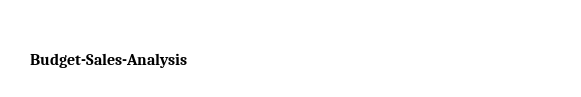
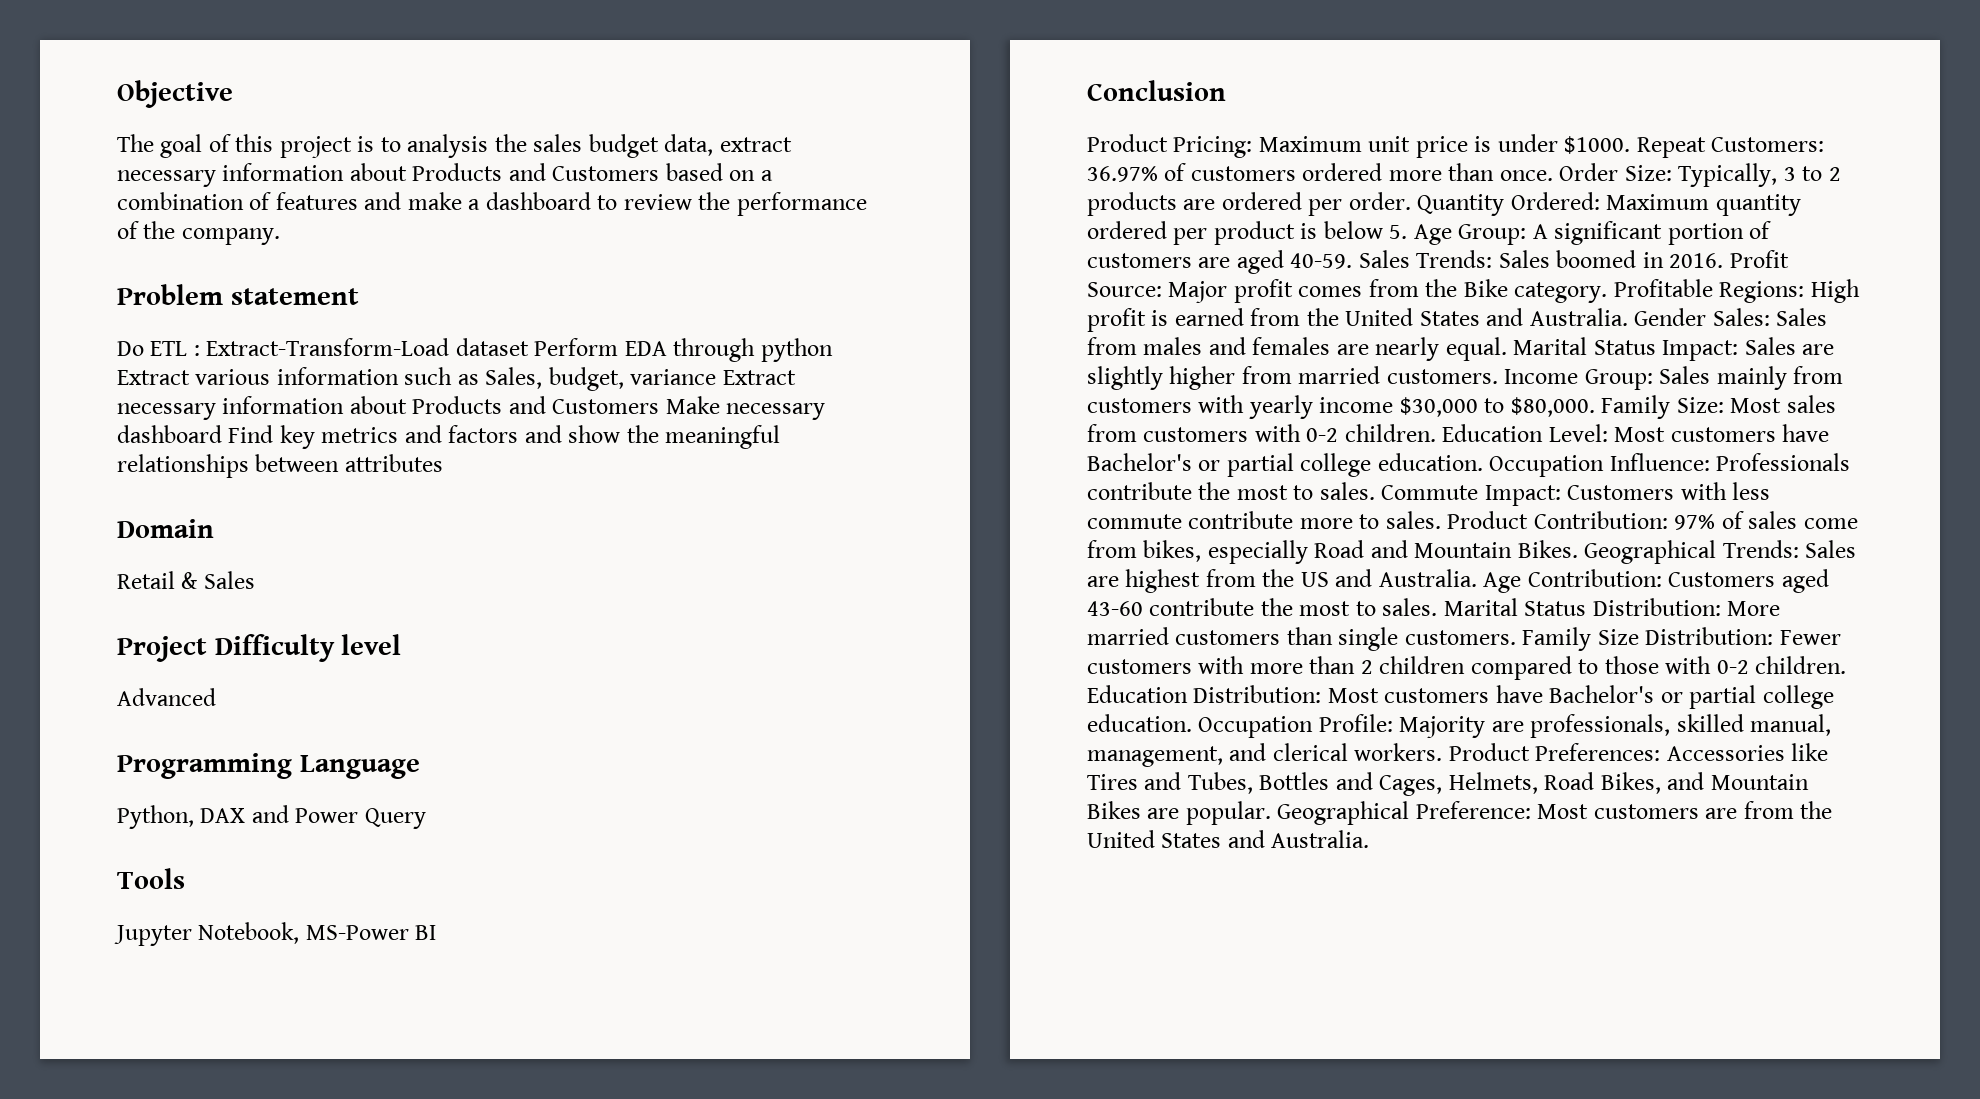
[30,53,187,68] Budget-Sales-Analysis -> [117,80,233,108] [117,134,792,158] [117,163,773,187] [117,192,867,216] [117,221,280,245] [117,284,359,305] [117,338,833,362] [117,367,796,391] [117,396,826,420] [117,425,781,449] [117,454,443,478] [117,519,214,538] [117,571,255,589] [117,634,402,662] [117,688,216,706] [117,753,420,779] [117,805,426,829] [117,868,185,889] [114,922,437,946] [1087,80,1226,101] [1087,134,1825,158] [1087,163,1841,187] [1087,192,1801,216] [1087,221,1772,245] [1087,250,1789,274] [1087,279,1860,303] [1087,308,1828,332] [1087,337,1835,361] [1087,366,1844,390] [1087,395,1836,419] [1087,424,1830,442] [1087,453,1851,477] [1087,482,1771,506] [1087,511,1858,530] [1087,540,1857,564] [1087,569,1829,593] [1087,598,1781,616] [1087,627,1841,651] [1087,656,1847,680] [1087,685,1834,709] [1087,714,1832,738] [1087,743,1829,767] [1087,772,1809,796] [1087,801,1833,825] [1087,830,1370,848] Objective // The goal of this project is to analysis the sales budget data, extract necessary information about Products and Customers based on a combination of features and make a dashboard to review the performance of the company. // Problem statement // Do ETL : Extract-Transform-Load dataset Perform EDA through python Extract various information such as Sales, budget, variance Extract necessary information about Products and Customers Make necessary dashboard Find key metrics and factors and show the meaningful relationships between attributes // Domain // Retail & Sales // Project Difficulty level // Advanced // Programming Language // Python, DAX and Power Query // Tools // Jupyter Notebook, MS-Power BI // Conclusion // Product Pricing: Maximum unit price is under $1000. Repeat Customers: 36.97% of customers ordered more than once. Order Size: Typically, 3 to 2 products are ordered per order. Quantity Ordered: Maximum quantity ordered per product is below 5. Age Group: A significant portion of customers are aged 40-59. Sales Trends: Sales boomed in 2016. Profit Source: Major profit comes from the Bike category. Profitable Regions: High profit is earned from the United States and Australia. Gender Sales: Sales from males and females are nearly equal. Marital Status Impact: Sales are slightly higher from married customers. Income Group: Sales mainly from customers with yearly income $30,000 to $80,000. Family Size: Most sales from customers with 0-2 children. Education Level: Most customers have Bachelor's or partial college education. Occupation Influence: Professionals contribute the most to sales. Commute Impact: Customers with less commute contribute more to sales. Product Contribution: 97% of sales come from bikes, especially Road and Mountain Bikes. Geographical Trends: Sales are highest from the US and Australia. Age Contribution: Customers aged 43-60 contribute the most to sales. Marital Status Distribution: More married customers than single customers. Family Size Distribution: Fewer customers with more than 2 children compared to those with 0-2 children. Education Distribution: Most customers have Bachelor's or partial college education. Occupation Profile: Majority are professionals, skilled manual, management, and clerical workers. Product Preferences: Accessories like Tires and Tubes, Bottles and Cages, Helmets, Road Bikes, and Mountain Bikes are popular. Geographical Preference: Most customers are from the United States and Australia.

